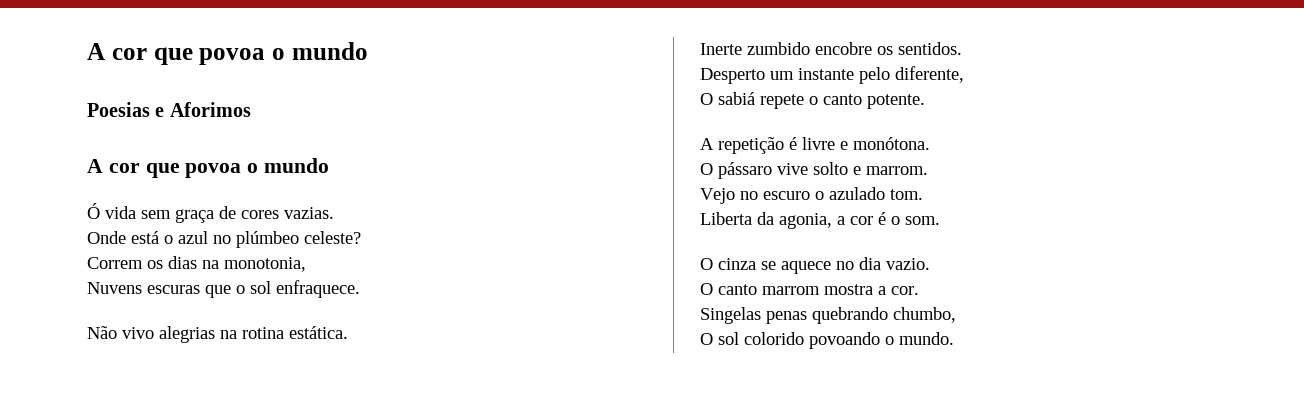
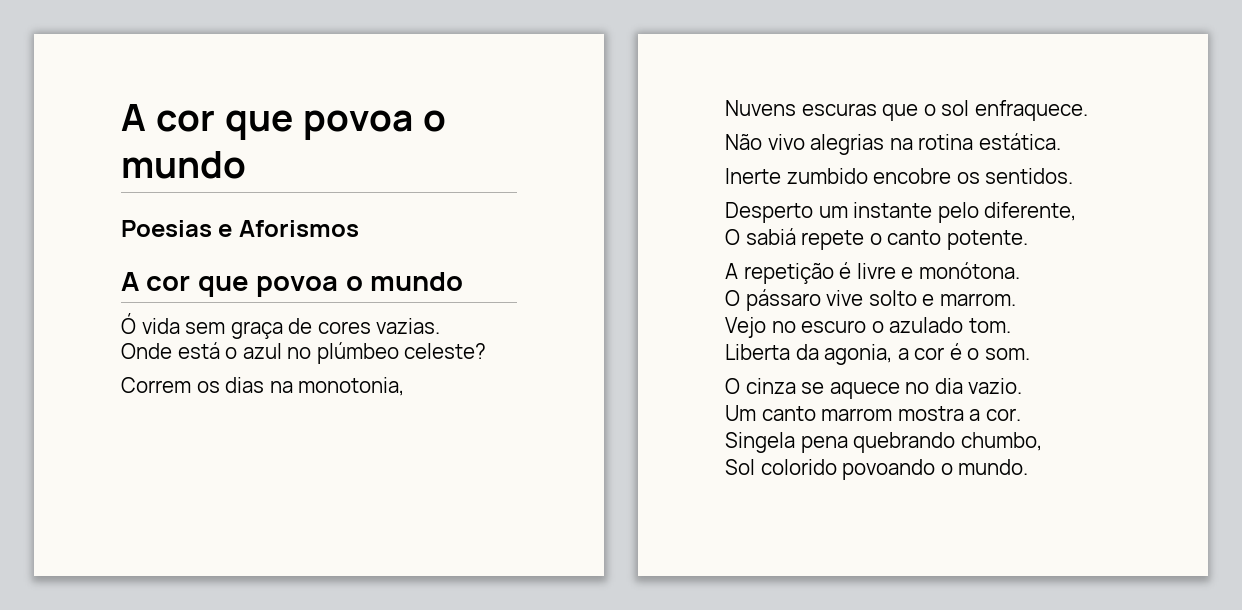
[169,102,251,117] Aforimos -> [238,220,359,237] Aforismos
[700,283,713,295] O -> [725,405,756,421] Um
[700,307,807,324] Singelas penas -> [725,432,848,453] Singela pena
[700,332,739,345] O sol -> [725,459,755,475] Sol

